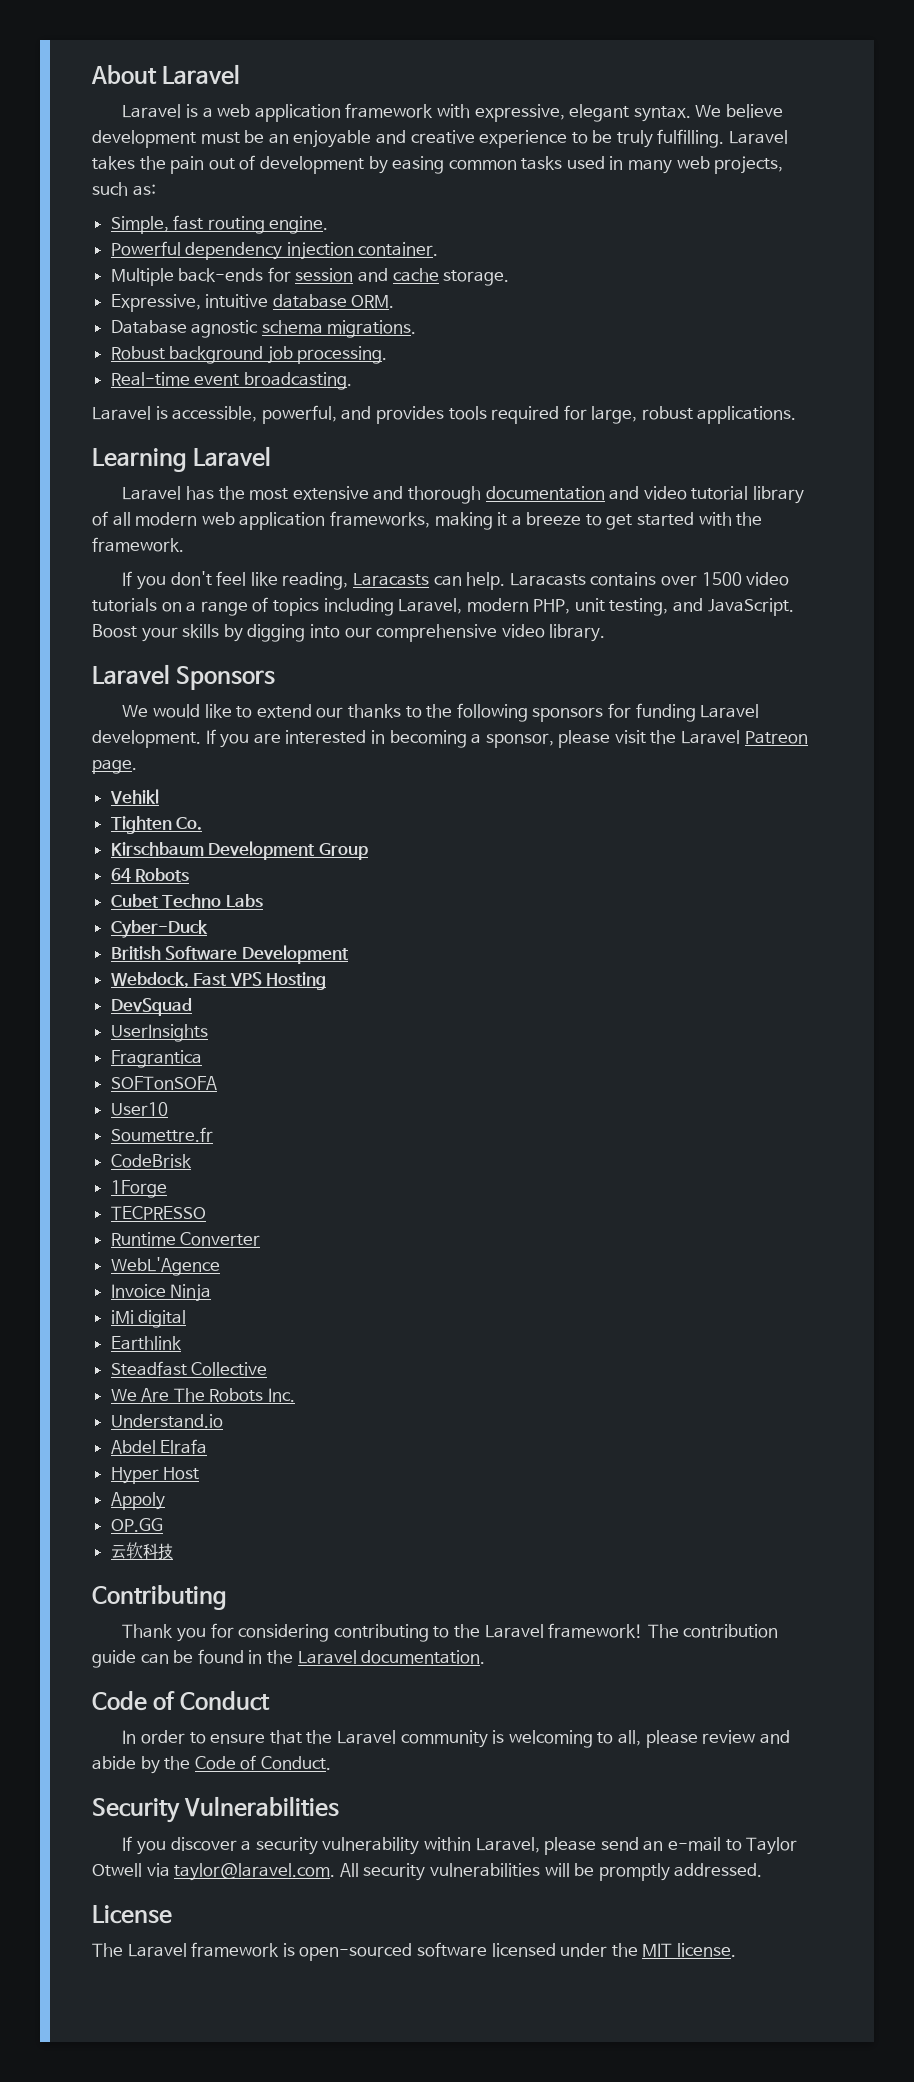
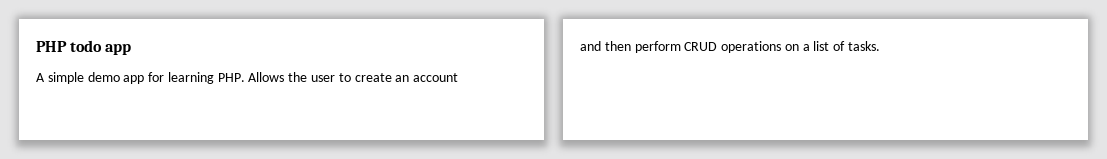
[91,64,241,85] [122,103,783,122] [92,129,789,148] [92,155,784,174] [92,182,156,196] [110,215,329,234] [110,241,439,260] [110,267,510,286] [110,294,395,312] [110,320,417,338] [110,346,388,364] [110,372,352,390] [92,405,797,424] [92,446,272,472] [122,486,804,504] [92,511,763,530] [92,537,184,552] [122,571,790,590] [92,597,794,616] [92,624,606,642] [92,664,276,690] [122,703,760,722] [92,729,808,748] [92,759,137,774] [109,789,159,804] [110,816,203,834] [110,841,368,860] [110,868,190,882] [110,894,263,908] [110,920,208,938] [110,945,349,964] [110,972,327,990] [110,998,192,1016] [110,1024,208,1042] [110,1050,202,1068] [110,1076,217,1090] [110,1102,168,1116] [110,1127,213,1142] [110,1154,192,1168] [110,1180,167,1198] [110,1206,206,1220] [110,1232,261,1246] [110,1257,220,1276] [110,1284,212,1302] [110,1310,187,1328] [110,1336,182,1350] [110,1361,268,1376] [110,1388,296,1402] [110,1414,223,1428] [110,1439,208,1454] [110,1467,200,1484] [110,1492,165,1510] [110,1518,163,1532] [110,1542,173,1560] [92,1585,227,1610] [122,1623,779,1642] [92,1649,486,1668] [92,1691,271,1711] [122,1730,790,1748] [92,1755,331,1774] [92,1796,340,1823] [122,1836,798,1855] [92,1863,763,1881] [92,1905,172,1924] [92,1942,736,1961] About Laravel // Laravel is a web application framework with expressive, elegant syntax. We believe development must be an enjoyable and creative experience to be truly fulfilling. Laravel takes the pain out of development by easing common tasks used in many web projects, such as: // Simple, fast routing engine. // Powerful dependency injection container. // Multiple back-ends for session and cache storage. // Expressive, intuitive database ORM. // Database agnostic schema migrations. // Robust background job processing. // Real-time event broadcasting. // Laravel is accessible, powerful, and provides tools required for large, robust applications. // Learning Laravel // Laravel has the most extensive and thorough documentation and video tutorial library of all modern web application frameworks, making it a breeze to get started with the framework. // If you don't feel like reading, Laracasts can help. Laracasts contains over 1500 video tutorials on a range of topics including Laravel, modern PHP, unit testing, and JavaScript. Boost your skills by digging into our comprehensive video library. // Laravel Sponsors // We would like to extend our thanks to the following sponsors for funding Laravel development. If you are interested in becoming a sponsor, please visit the Laravel Patreon page. // Vehikl // Tighten Co. // Kirschbaum Development Group // 64 Robots // Cubet Techno Labs // Cyber-Duck // British Software Development // Webdock, Fast VPS Hosting // DevSquad // UserInsights // Fragrantica // SOFTonSOFA // User10 // Soumettre.fr // CodeBrisk // 1Forge // TECPRESSO // Runtime Converter // WebL'Agence // Invoice Ninja // iMi digital // Earthlink // Steadfast Collective // We Are The Robots Inc. // Understand.io // Abdel Elrafa // Hyper Host // Appoly // OP.GG // 云软科技 // Contributing // Thank you for considering contributing to the Laravel framework! The contribution guide can be found in the Laravel documentation. // Code of Conduct // In order to ensure that the Laravel community is welcoming to all, please review and abide by the Code of Conduct. // Security Vulnerabilities // If you discover a security vulnerability within Laravel, please send an e-mail to Taylor Otwell via taylor@laravel.com. All security vulnerabilities will be promptly addressed. // License // The Laravel framework is open-sourced software licensed under the MIT license. -> [36,40,132,55] [36,72,459,84] [580,41,881,53] PHP todo app // A simple demo app for learning PHP. Allows the user to create an account and then perform CRUD operations on a list of tasks.

